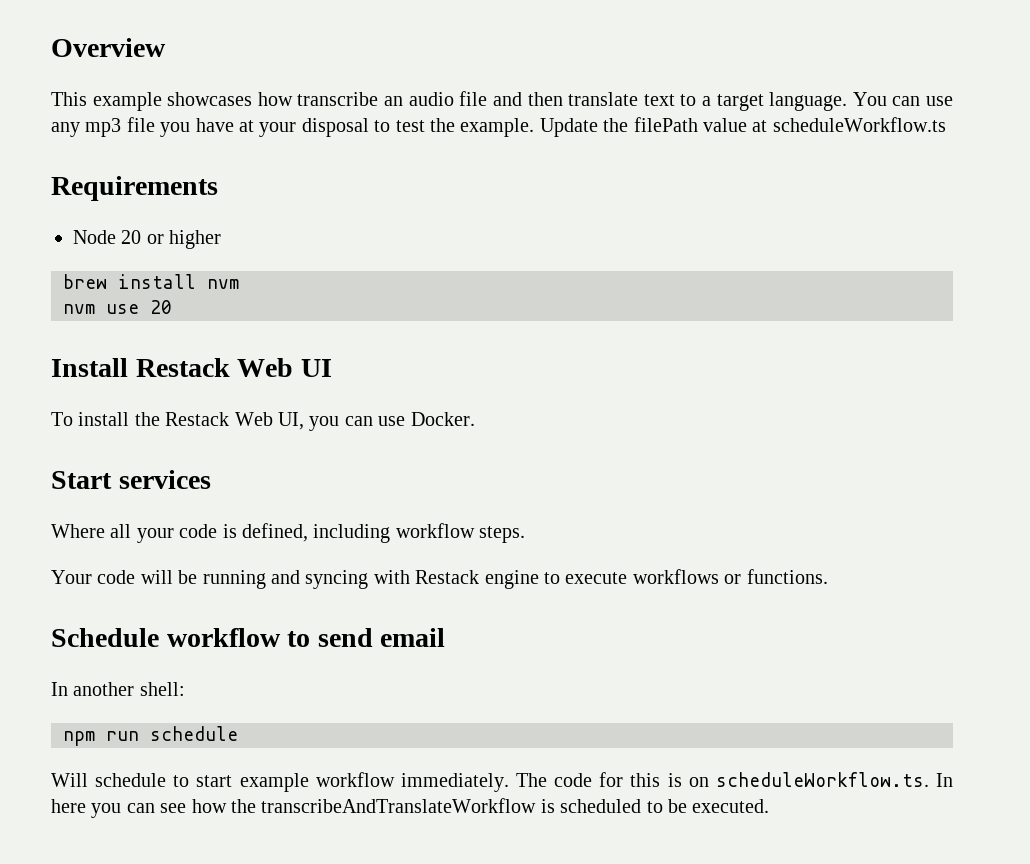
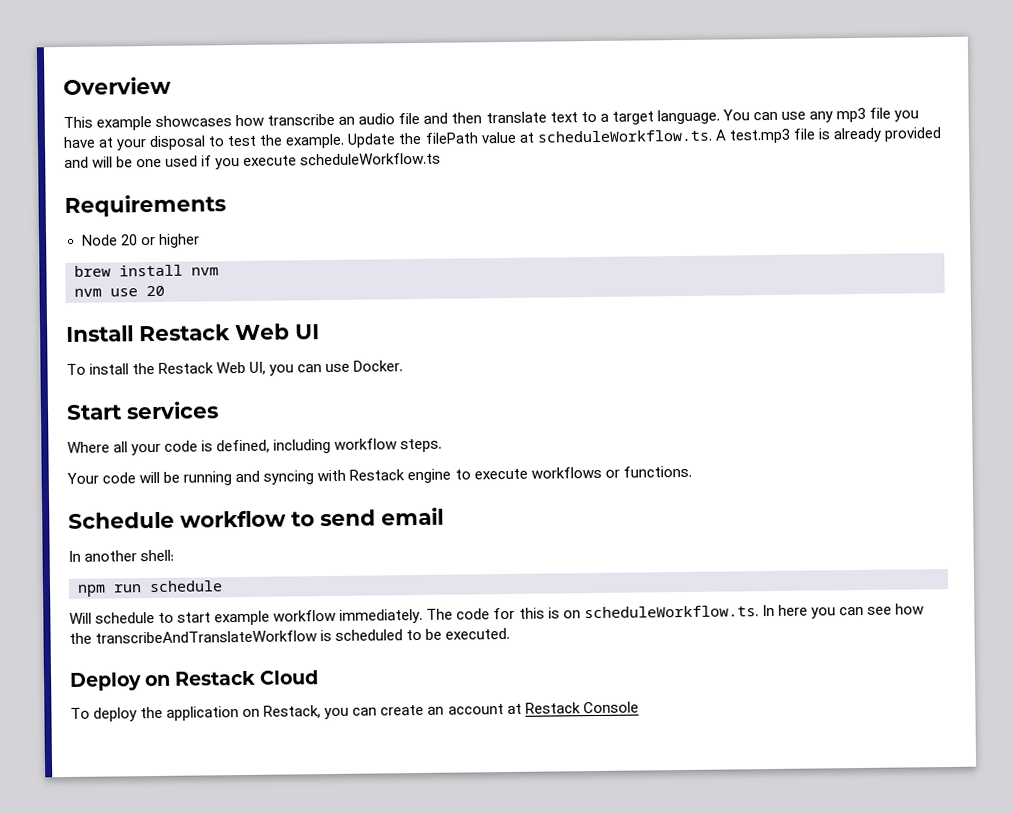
(768, 126) none -> [536,127,942,144] [64,155,298,170] scheduleWorkflow.ts. A test.mp3 file is already provided and will be one used if you execute
(770, 806) none -> [69,670,320,691] [70,701,639,722] // Deploy on Restack Cloud // To deploy the application on Restack, you can create an account at Restack Console

